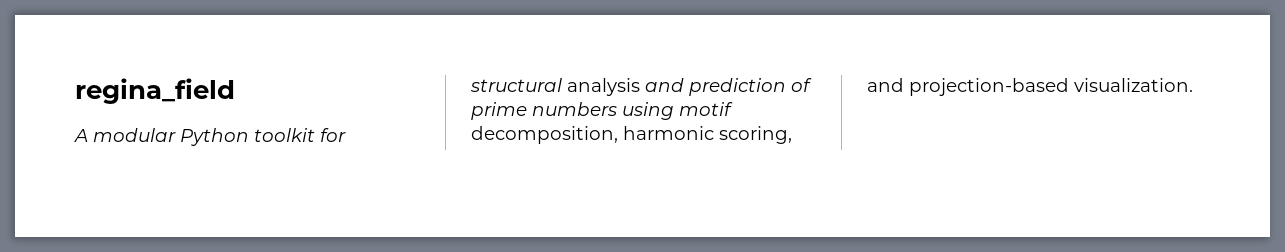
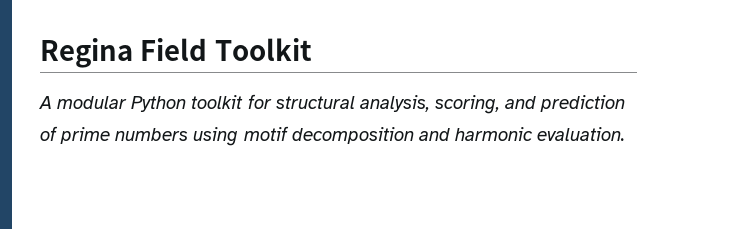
[75,78,235,104] regina_field -> [40,38,312,68] Regina Field Toolkit
[567,78,640,96] analysis -> [359,95,500,114] analysis, scoring,
[471,126,792,144] [867,78,1193,96] decomposition, harmonic scoring, and projection-based visualization. -> [291,127,626,144] decomposition and harmonic evaluation.

